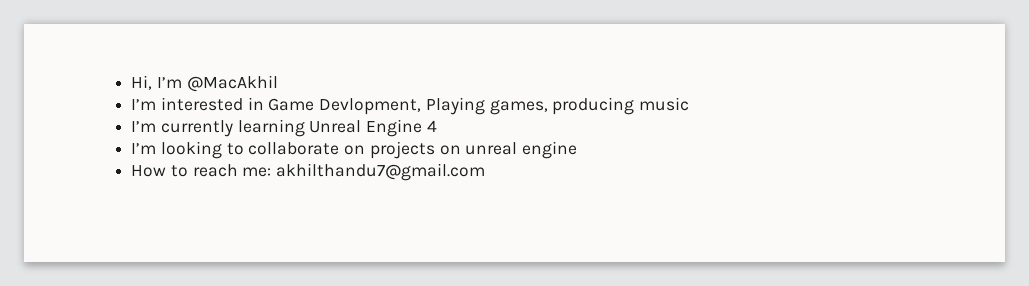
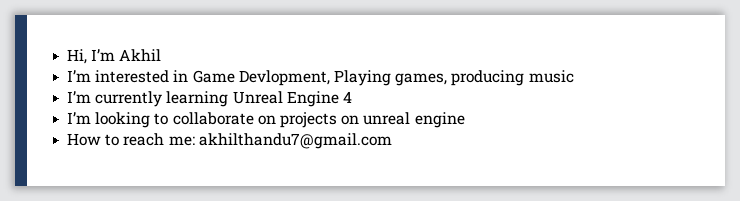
[186,75,278,92] @MacAkhil -> [119,49,162,61] Akhil

